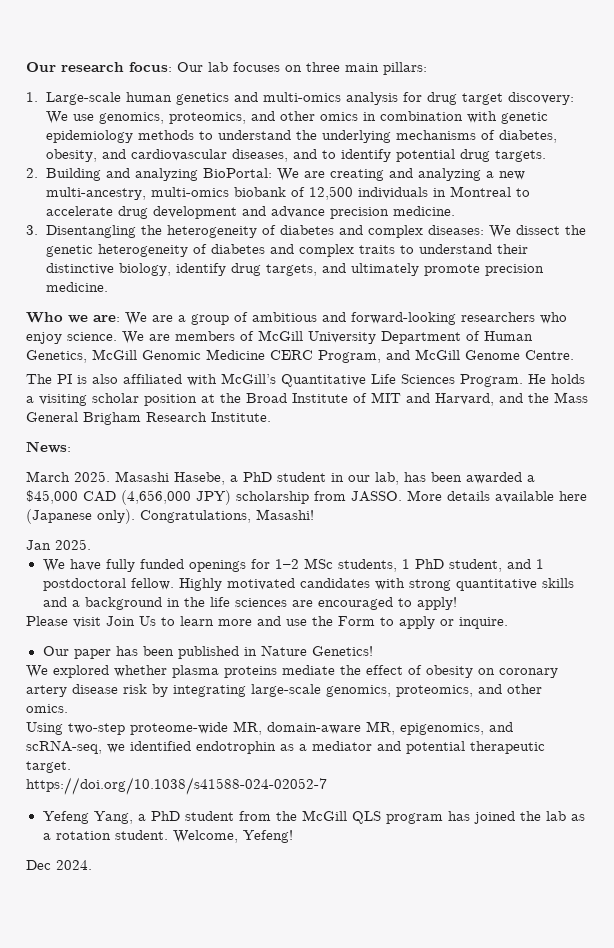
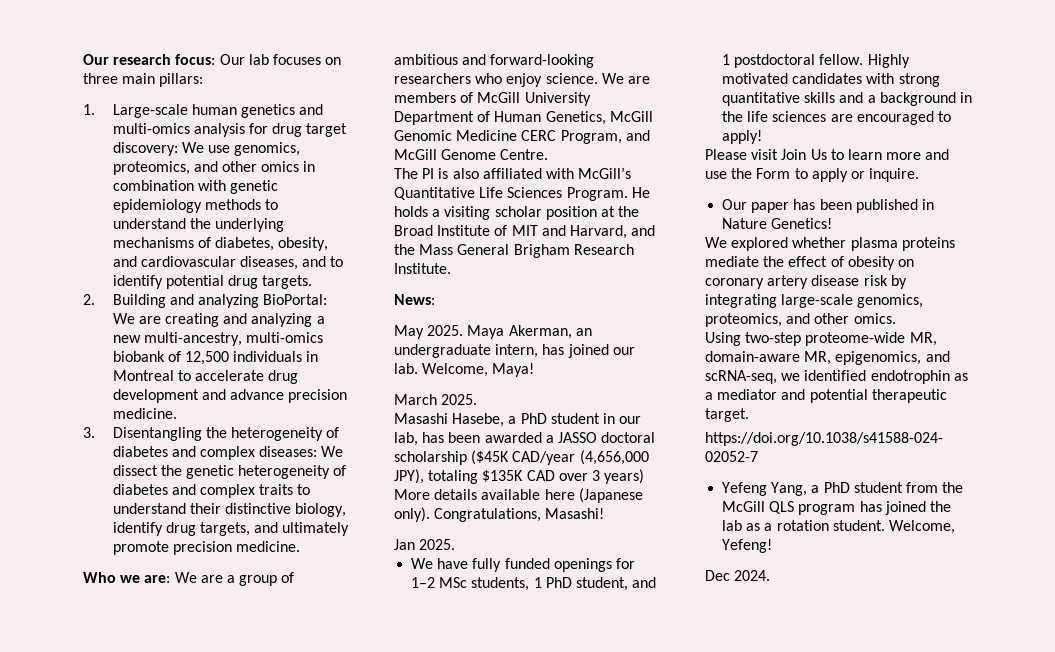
(71, 447) none -> [394,325,592,339] [394,344,635,358] [394,363,535,377] // May 2025. Maya Akerman, an undergraduate intern, has joined our lab. Welcome, Maya!
(110, 476) none -> (478, 399) //
[26,490,402,505] $45,000 CAD (4,656,000 JPY) scholarship from JASSO. -> [557,432,656,443] [394,450,649,465] [394,469,645,484] JASSO doctoral scholarship ($45K CAD/year (4,656,000 JPY), totaling $135K CAD over 3 years)

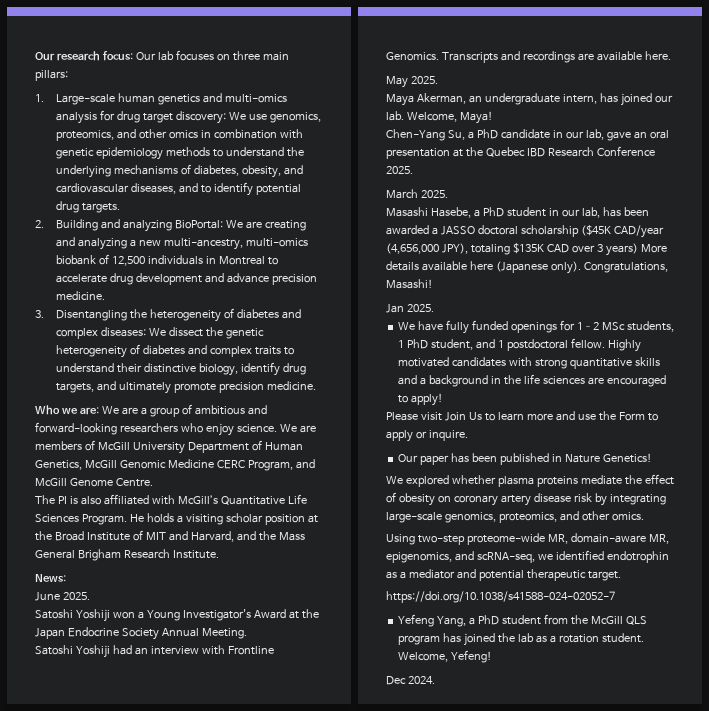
(435, 299) none -> [35,592,90,601] [35,609,319,622] [35,627,247,640] [35,645,274,658] [386,51,671,63] // June 2025. // Satoshi Yoshiji won a Young Investigator's Award at the Japan Endocrine Society Annual Meeting. // Satoshi Yoshiji had an interview with Frontline Genomics. Transcripts and recordings are available here.
(464, 330) none -> (438, 80) //
(535, 370) none -> [386,129,669,141] [386,146,655,159] [386,166,413,174] // Chen-Yang Su, a PhD candidate in our lab, gave an oral presentation at the Quebec IBD Research Conference 2025.

